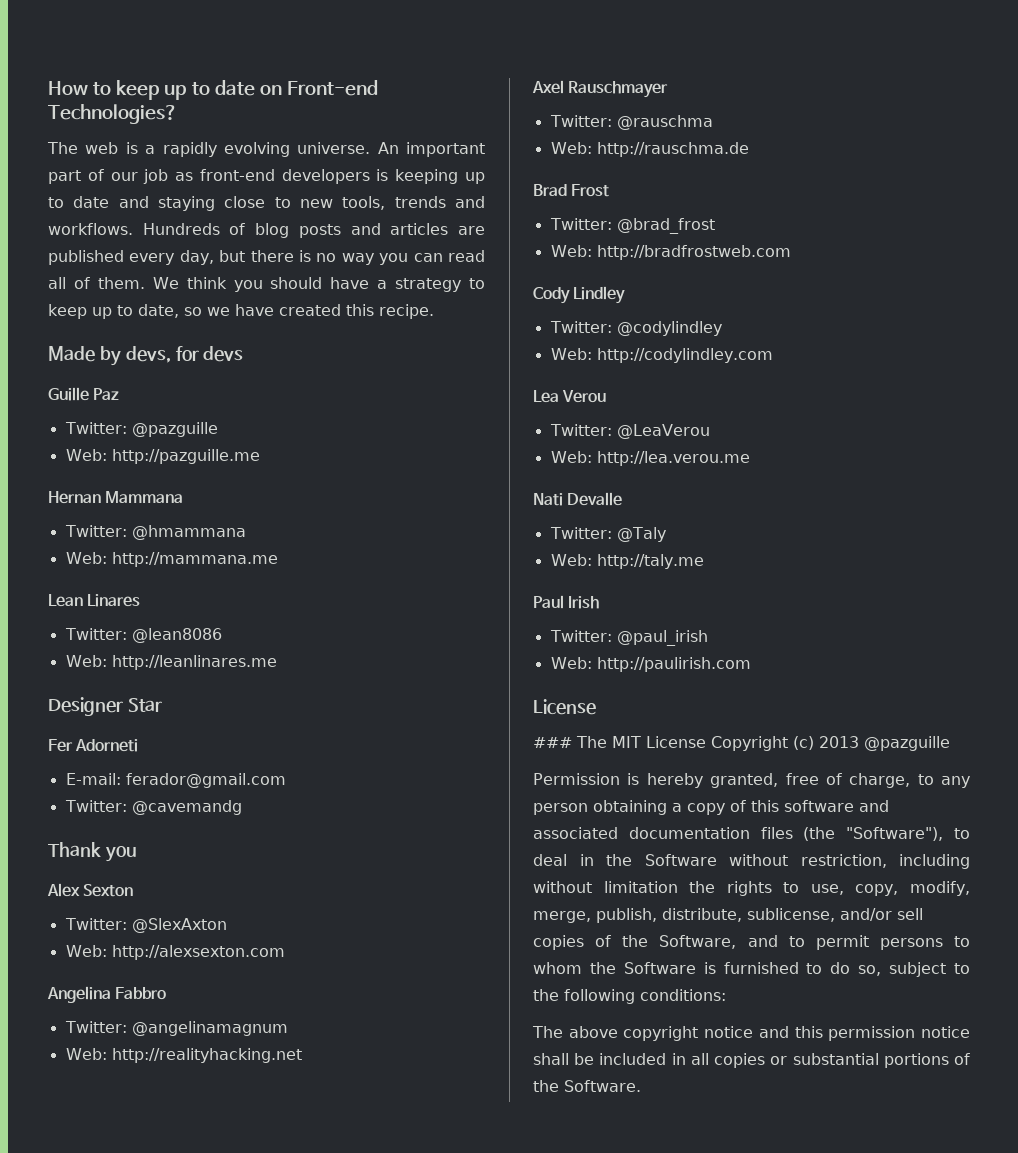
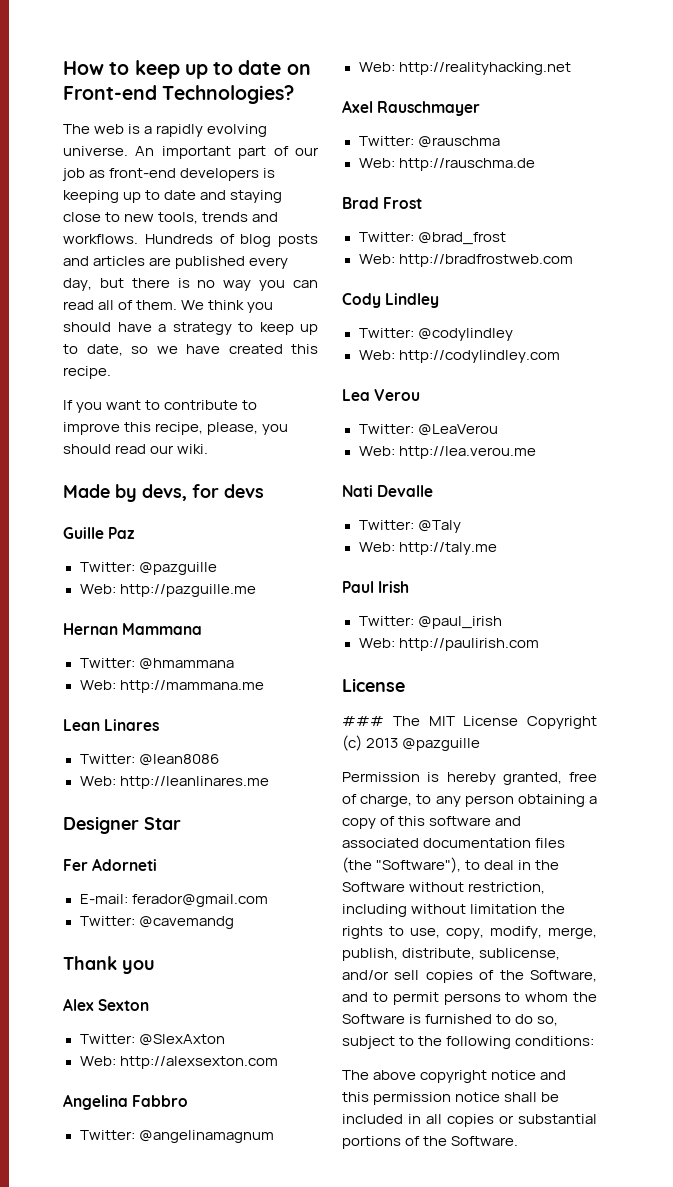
(434, 311) none -> [63,400,258,413] [63,422,289,435] [63,444,209,454] // If you want to contribute to improve this recipe, please, you should read our wiki.

